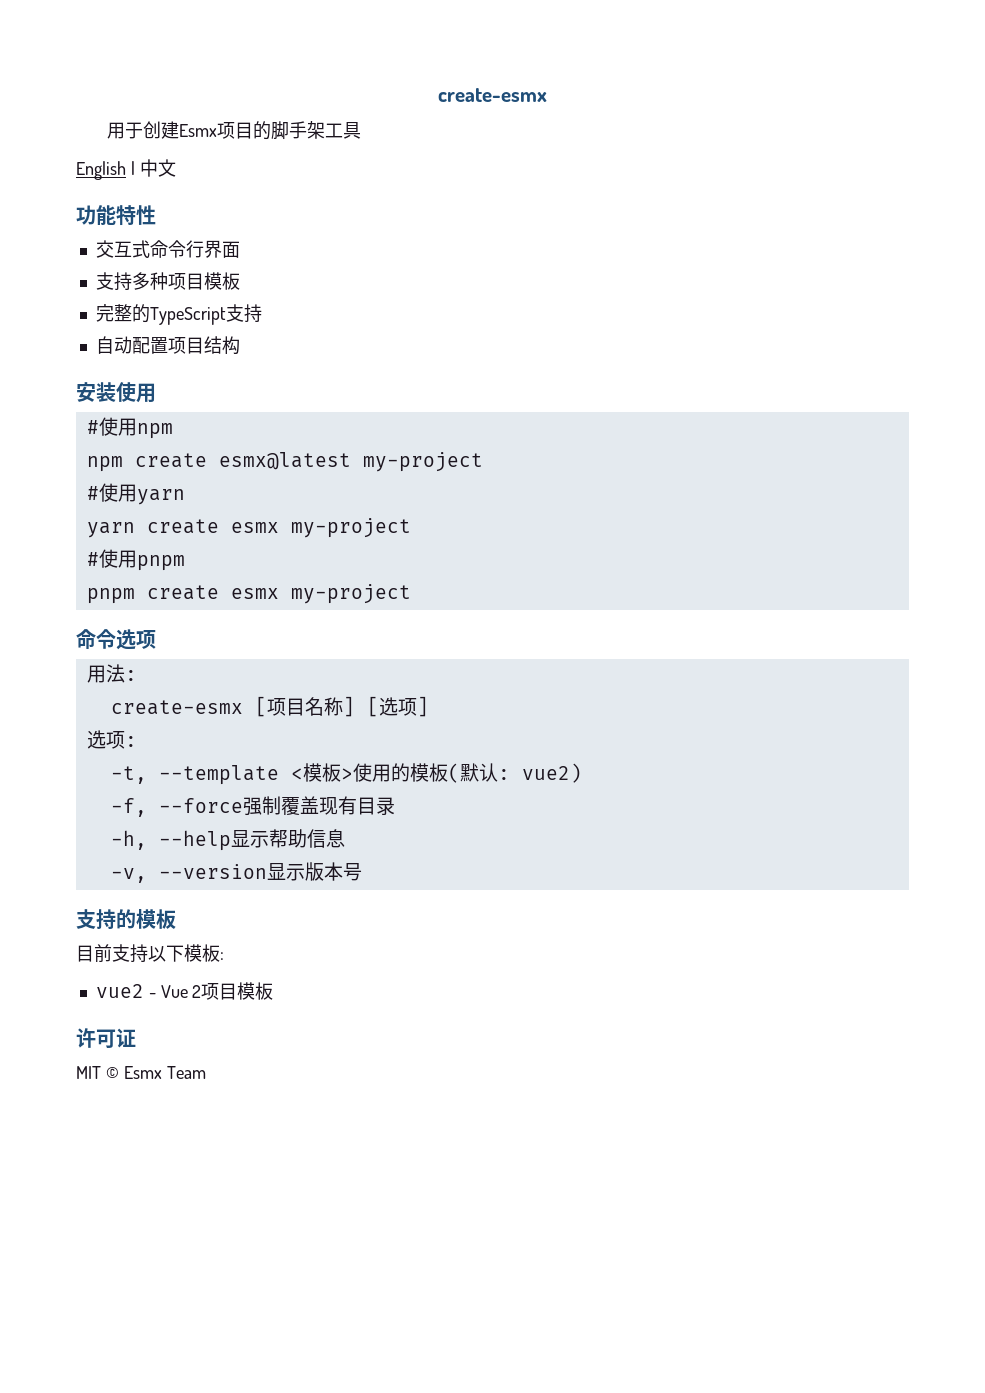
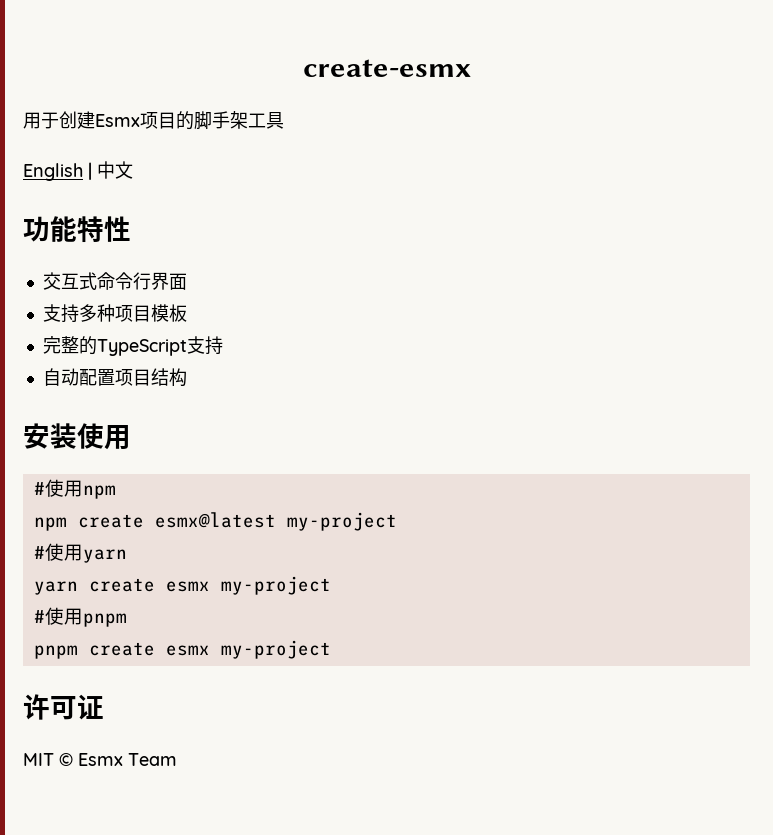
[76,629,156,650] [86,664,137,683] [110,696,429,717] [86,730,137,749] [110,763,582,785] [110,796,395,817] [110,829,345,851] [110,862,362,883] [76,909,176,930] [76,944,224,963] [95,982,274,1000] // 命令选项 // 用法: // create-esmx [项目名称] [选项] // 选项: // -t, --template <模板>使用的模板(默认: vue2) // -f, --force强制覆盖现有目录 // -h, --help显示帮助信息 // -v, --version显示版本号 // 支持的模板 // 目前支持以下模板: // vue2 - Vue 2项目模板 -> (331, 649) none

